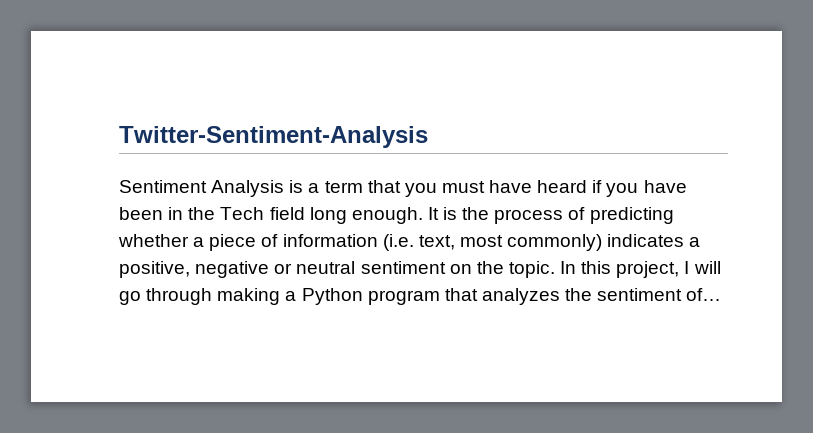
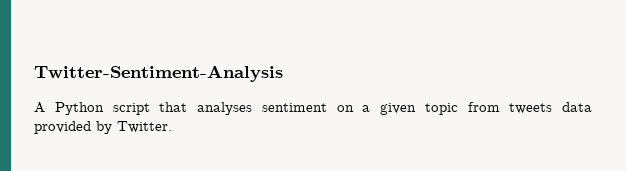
[119,180,687,197] [119,207,674,224] [118,234,701,251] [119,261,721,278] [119,288,722,305] Sentiment Analysis is a term that you must have heard if you have been in the Tech field long enough. It is the process of predicting whether a piece of information (i.e. text, most commonly) indicates a positive, negative or neutral sentiment on the topic. In this project, I will go through making a Python program that analyzes the sentiment of… -> [34,102,592,115] [34,121,172,134] A Python script that analyses sentiment on a given topic from tweets data provided by Twitter.

